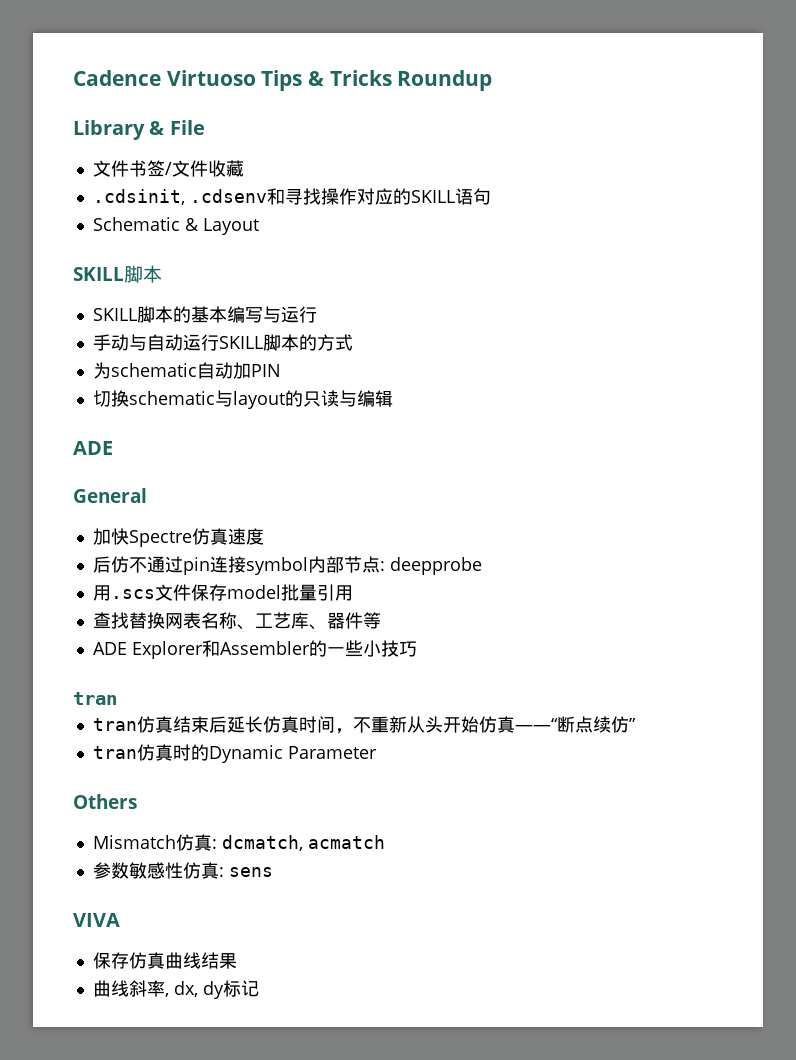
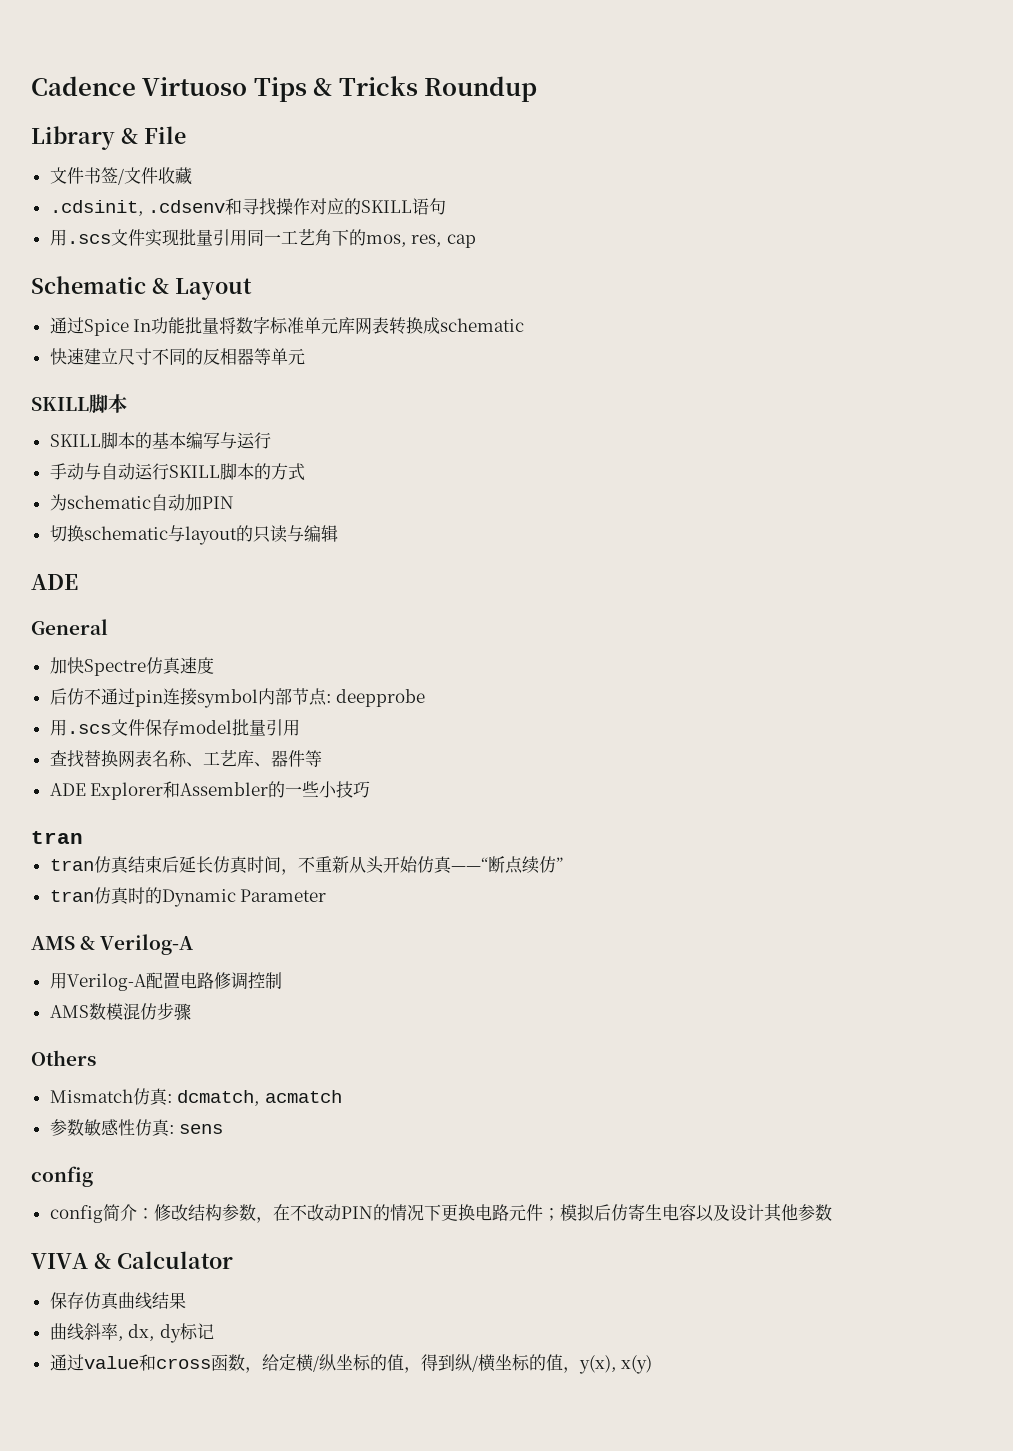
[92,217,259,235] Schematic & Layout -> [49,229,476,248] [31,276,252,300] [49,317,525,336] [49,348,305,365] 用.scs文件实现批量引用同一工艺角下的mos, res, cap // Schematic & Layout // 通过Spice In功能批量将数字标准单元库网表转换成schematic // 快速建立尺寸不同的反相器等单元
(377, 752) none -> [31,934,194,955] [49,972,282,991] [49,1002,191,1021] // AMS & Verilog-A // 用Verilog-A配置电路修调控制 // AMS数模混仿步骤
(273, 872) none -> [31,1166,93,1187] [49,1203,832,1223] // config // config简介：修改结构参数，在不改动PIN的情况下更换电路元件；模拟后仿寄生电容以及设计其他参数
(120, 920) none -> [93,1251,233,1269] & Calculator
(259, 988) none -> [49,1354,653,1374] // 通过value和cross函数，给定横/纵坐标的值，得到纵/横坐标的值，y(x), x(y)

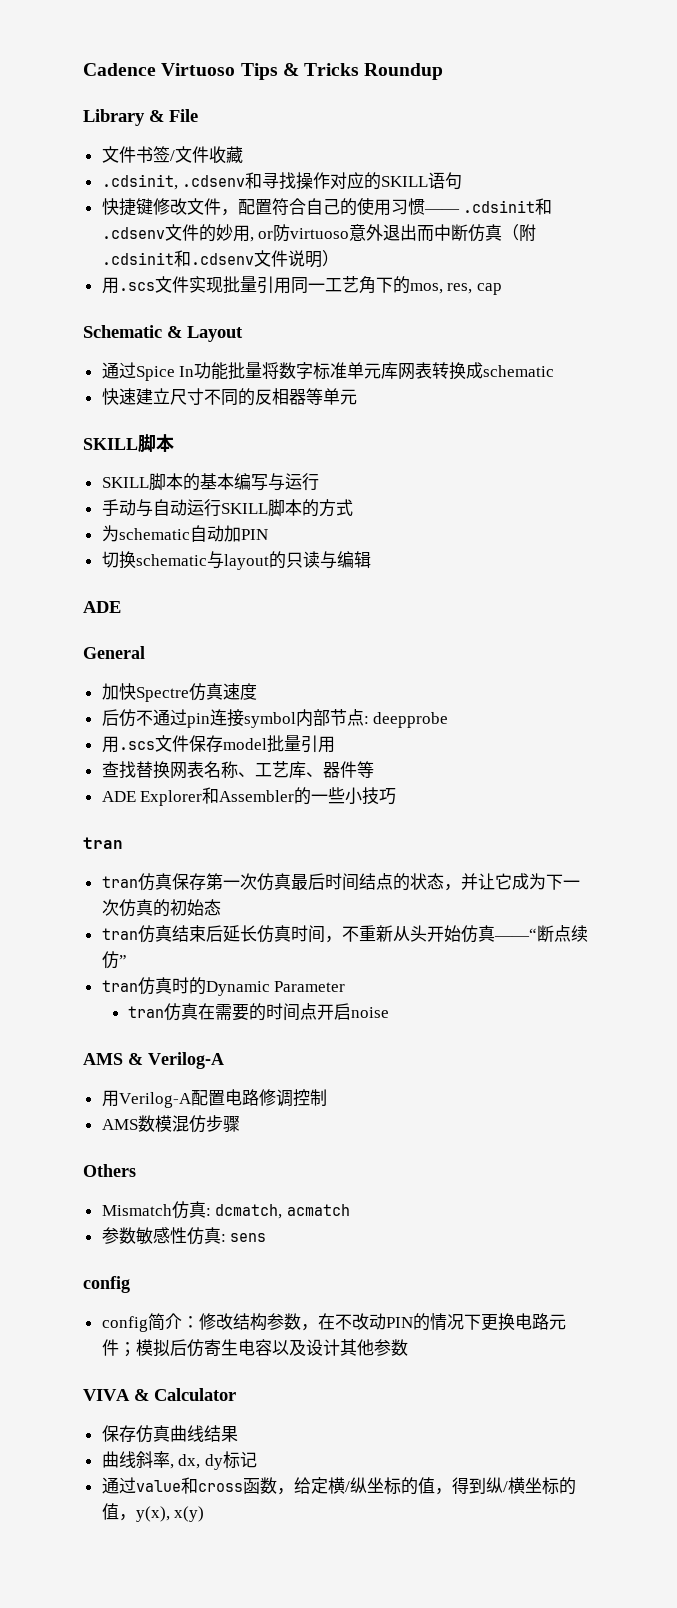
(447, 206) none -> [101,197,553,216] [101,224,537,242] [101,250,339,268] // 快捷键修改文件，配置符合自己的使用习惯—— .cdsinit和.cdsenv文件的妙用, or防virtuoso意外退出而中断仿真（附.cdsinit和.cdsenv文件说明）
(83, 837) none -> [101,873,580,891] [101,899,221,917] // tran仿真保存第一次仿真最后时间结点的状态，并让它成为下一次仿真的初始态
(327, 895) none -> [127,1003,389,1021] // tran仿真在需要的时间点开启noise

